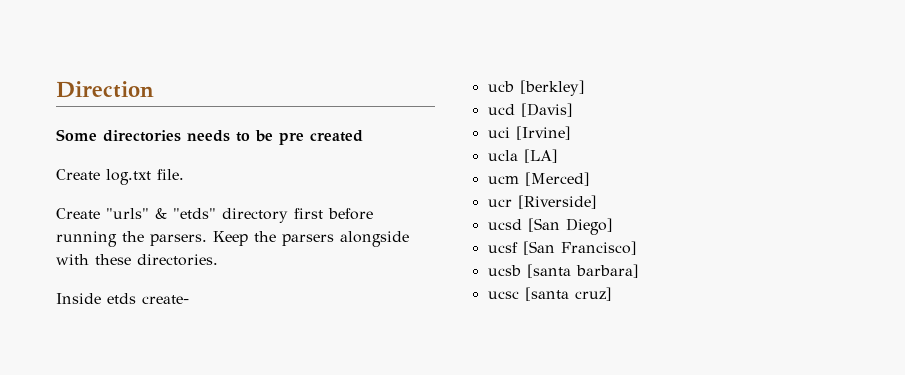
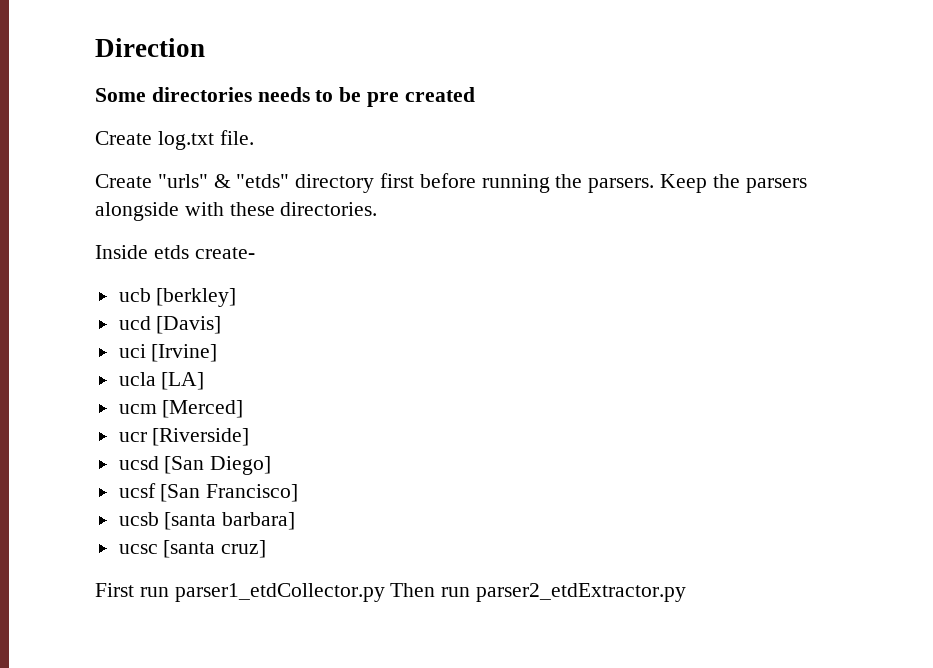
(612, 294) none -> [95,583,687,602] // First run parser1_etdCollector.py Then run parser2_etdExtractor.py

